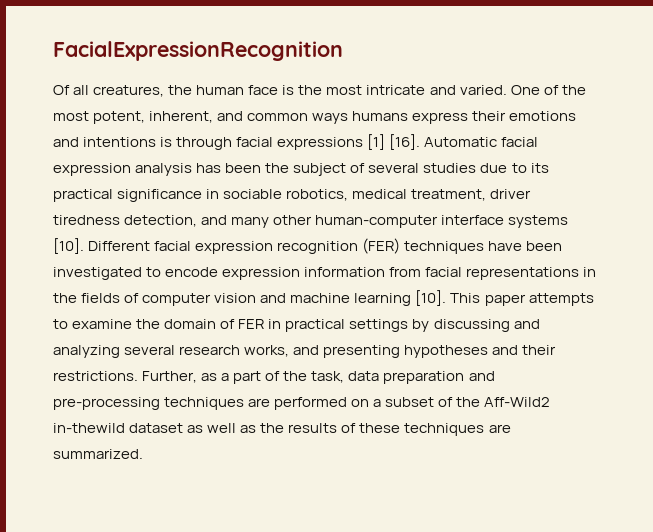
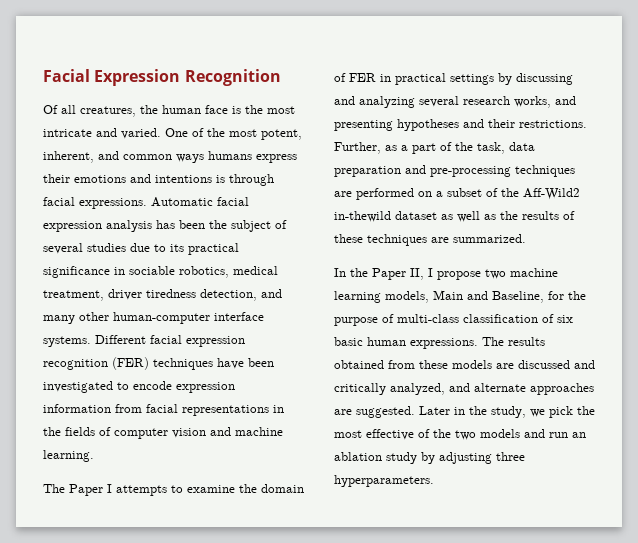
[53,41,343,61] FacialExpressionRecognition -> [43,69,281,86] Facial Expression Recognition
[277,134,421,150] expressions [1] [16]. -> [79,198,147,209] expressions.
[508,215,569,228] [53,238,84,254] systems [10]. -> [43,336,91,347] systems.
[354,290,526,306] learning [10]. This paper -> [43,450,94,462] [43,484,112,496] learning. // The Paper I
(143, 454) none -> [334,268,558,280] [334,290,586,303] [334,314,573,326] [334,337,545,349] [334,360,595,369] [334,383,594,395] [334,406,595,418] [334,429,586,440] [334,452,525,464] [334,475,434,487] // In the Paper II, I propose two machine learning models, Main and Baseline, for the purpose of multi-class classification of six basic human expressions. The results obtained from these models are discussed and critically analyzed, and alternate approaches are suggested. Later in the study, we pick the most effective of the two models and run an ablation study by adjusting three hyperparameters.

